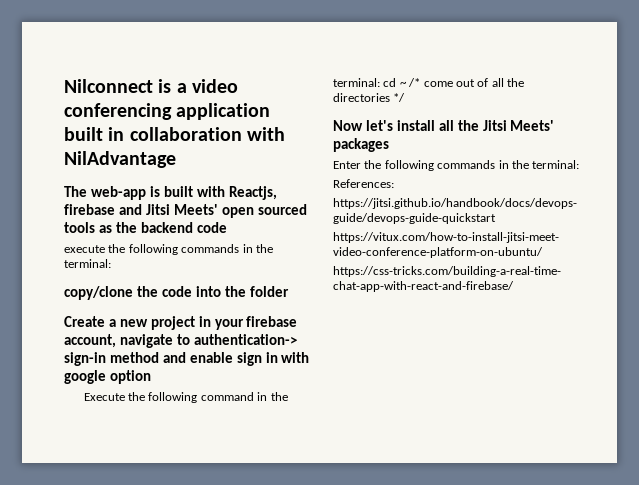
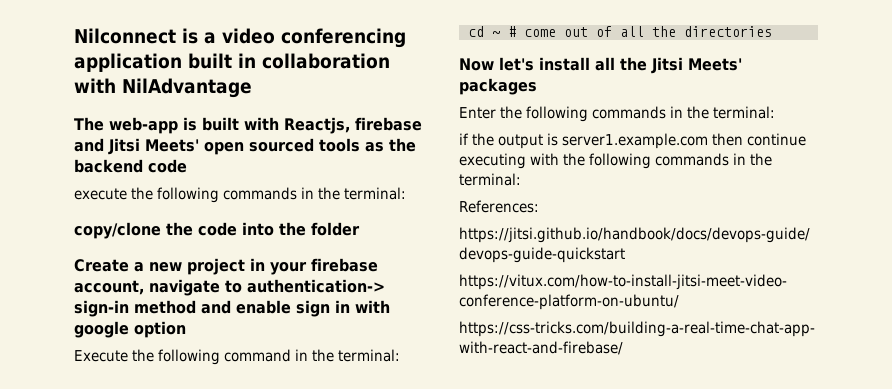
(380, 82) none -> (401, 355) //
[408,78,421,87] /* -> [508,26,516,37] #
[393,93,406,102] */ -> (772, 31) none
(580, 164) none -> [459,133,807,149] [459,153,773,169] [459,173,521,186] // if the output is server1.example.com then continue executing with the following commands in the terminal:

